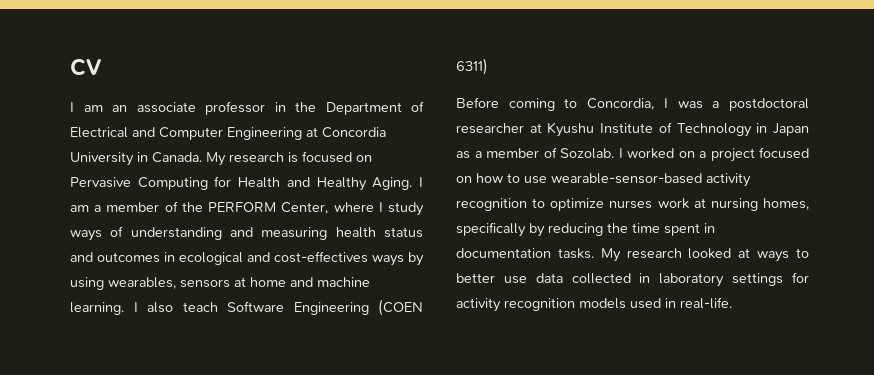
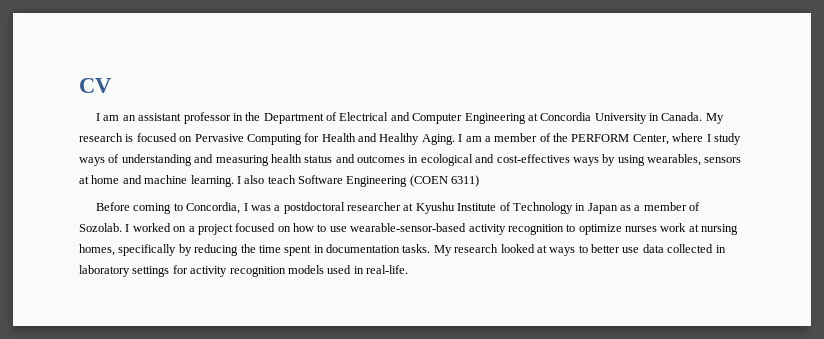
[136,102,196,113] associate -> [138,113,182,121] assistant

